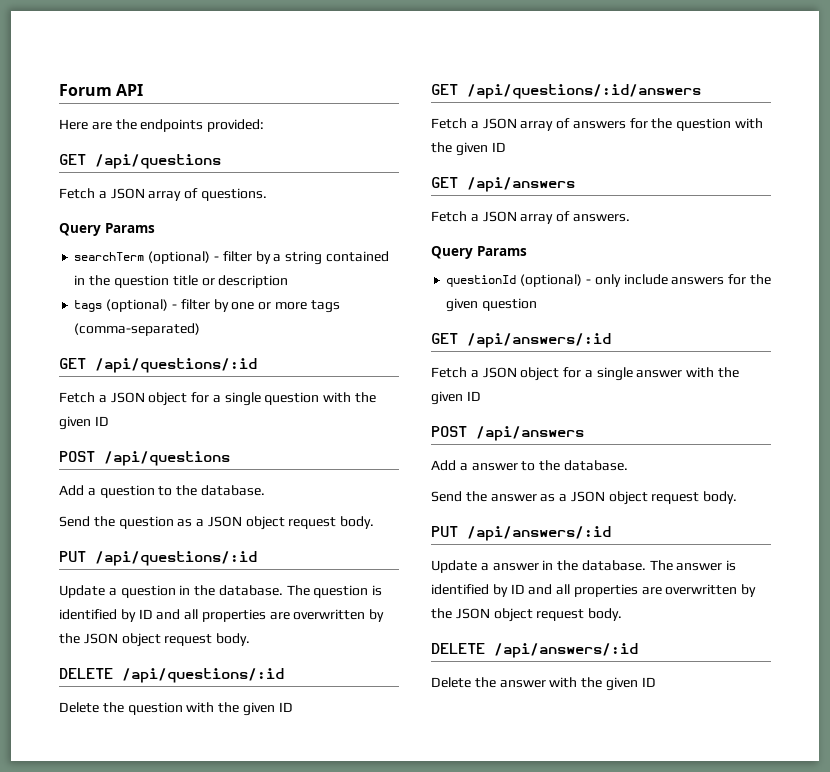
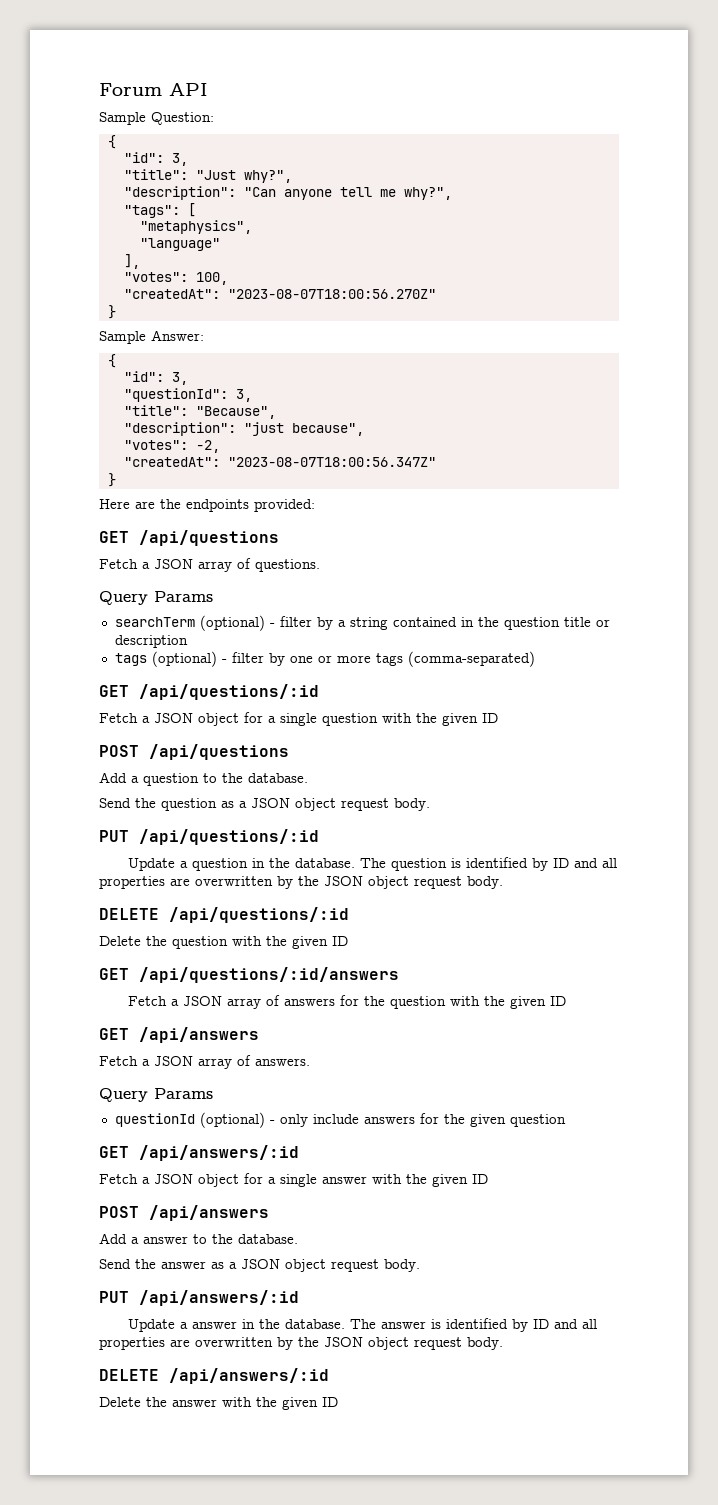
(144, 90) none -> [99,112,214,125] [107,135,116,149] [123,152,188,166] [123,169,292,183] [123,186,452,200] [123,203,196,218] [139,220,252,234] [139,238,220,251] [123,254,140,269] [123,272,228,285] [123,289,436,299] [107,305,116,319] [99,330,204,344] [107,354,116,368] [123,371,188,385] [123,388,252,402] [123,405,276,419] [123,422,364,436] [123,440,220,453] [123,457,436,467] [107,473,116,487] // Sample Question: // { // "id": 3, // "title": "Just why?", // "description": "Can anyone tell me why?", // "tags": [ // "metaphysics", // "language" // ], // "votes": 100, // "createdAt": "2023-08-07T18:00:56.270Z" // } // Sample Answer: // { // "id": 3, // "questionId": 3, // "title": "Because", // "description": "just because", // "votes": -2, // "createdAt": "2023-08-07T18:00:56.347Z" // }

